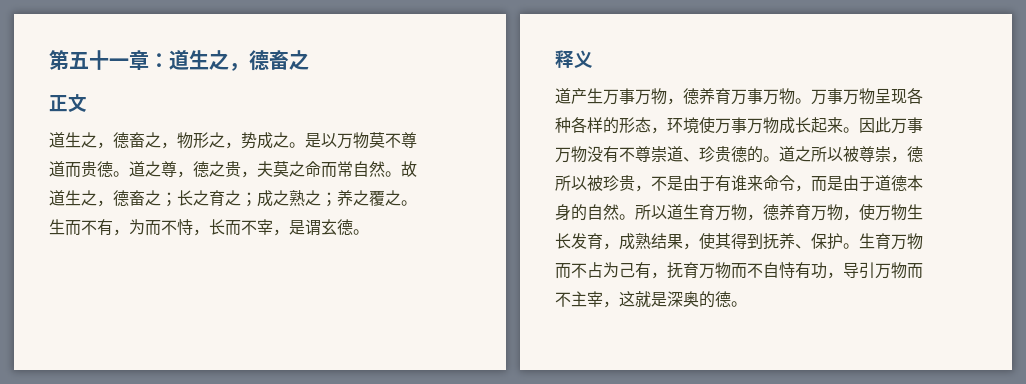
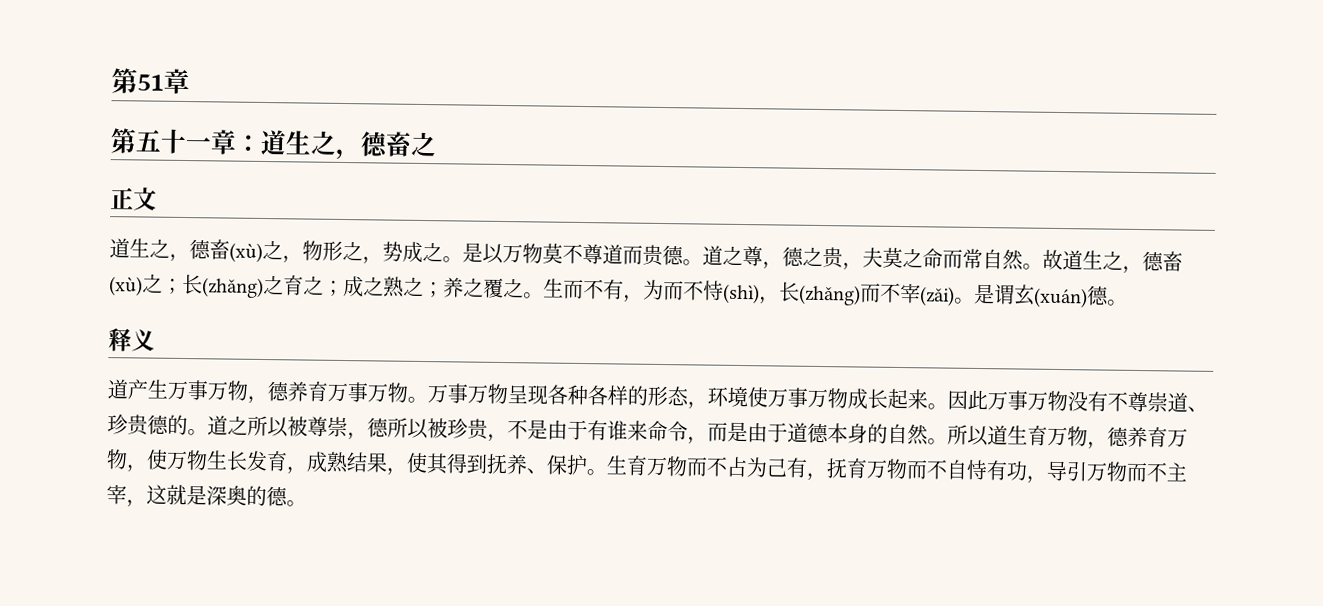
[49,50,69,70] 第 -> [111,68,190,95] [110,128,137,154] 第51章 // 第
(145, 140) none -> [229,242,263,263] (xù)
[145,190,193,207] 之；长 -> [109,273,264,298] (xù)之；长(zhǎng)
[193,219,337,236] ，长而不宰，是谓玄 -> [722,281,1088,309] (shì)，长(zhǎng)而不宰(zǎi)。是谓玄(xuán)

